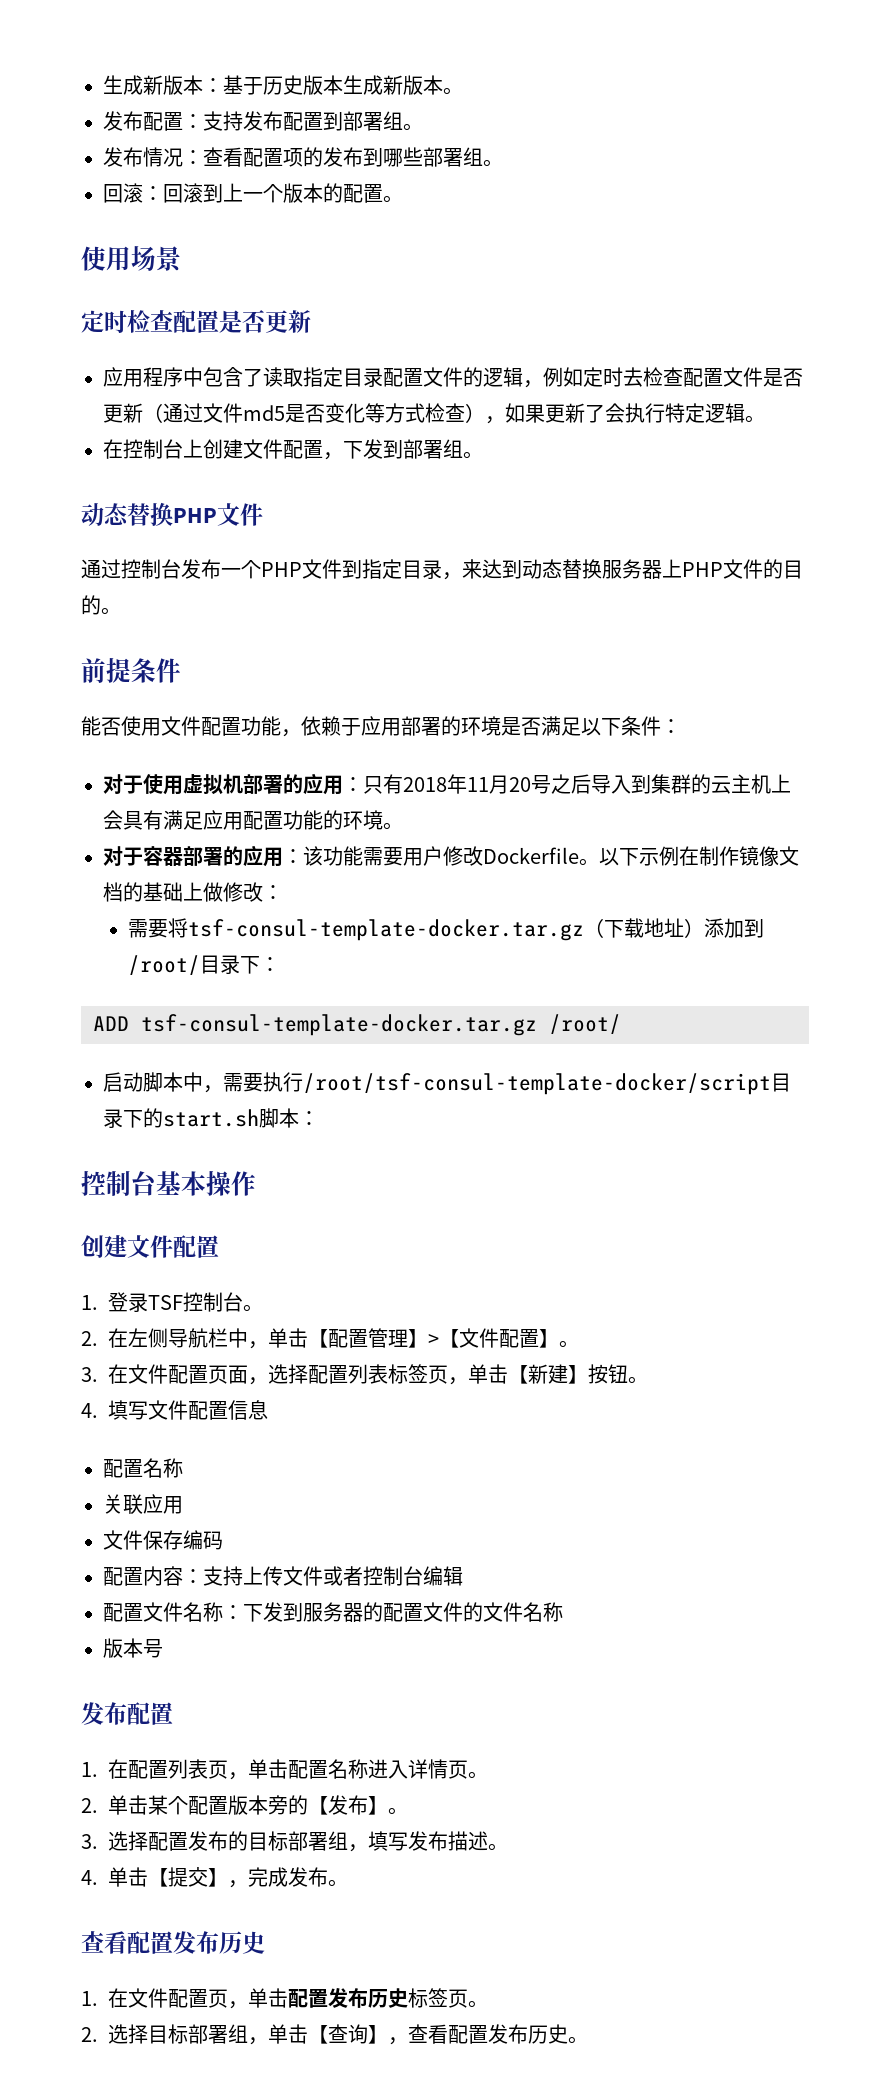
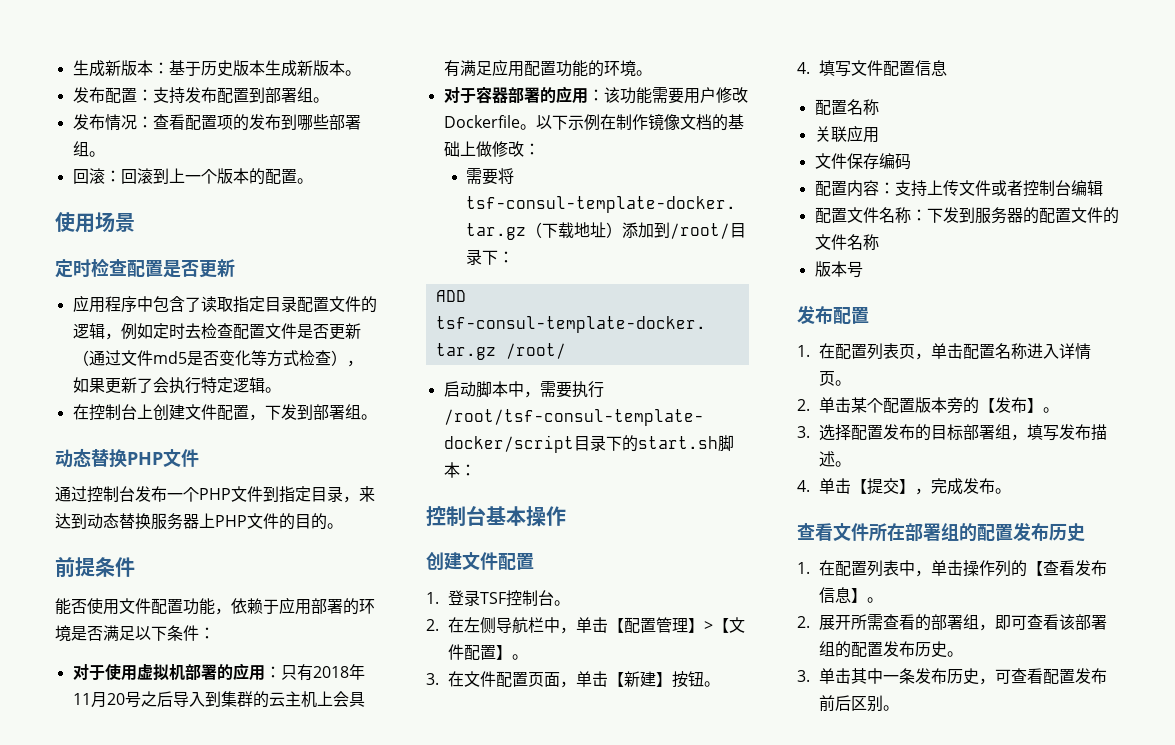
[268,1364,468,1385] 选择配置列表标签页， -> (577, 684) none
(127, 1942) none -> [833,523,977,542] 文件所在部署组的
[128,1988,488,2009] [81,2024,568,2045] 文件配置页，单击配置发布历史标签页。 // 2.选择目标部署组，单击【查询】，查看配置发布历史 -> [835,560,1108,577] [819,587,884,603] [797,614,1108,631] [819,641,964,658] [797,668,1108,685] [819,695,884,712] 配置列表中，单击操作列的【查看发布信息】。 // 2.展开所需查看的部署组，即可查看该部署组的配置发布历史。 // 3.单击其中一条发布历史，可查看配置发布前后区别

